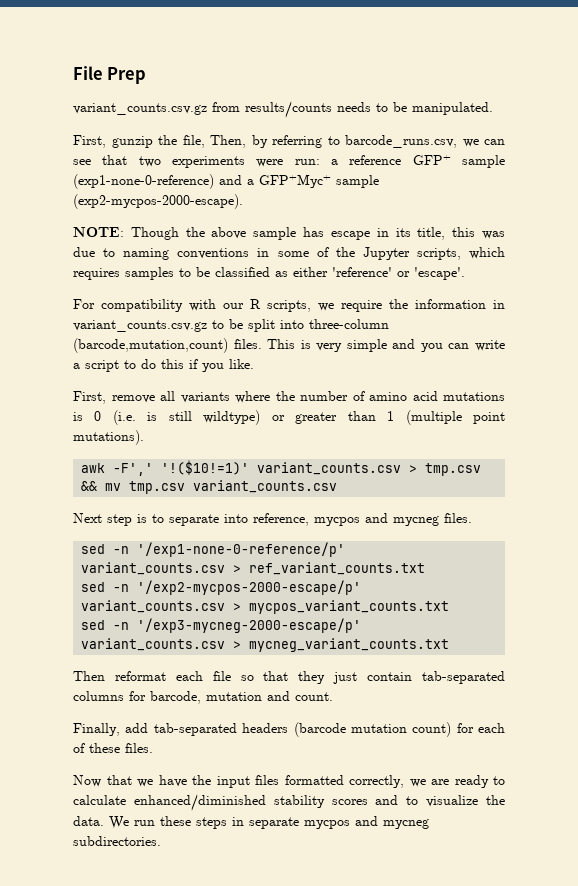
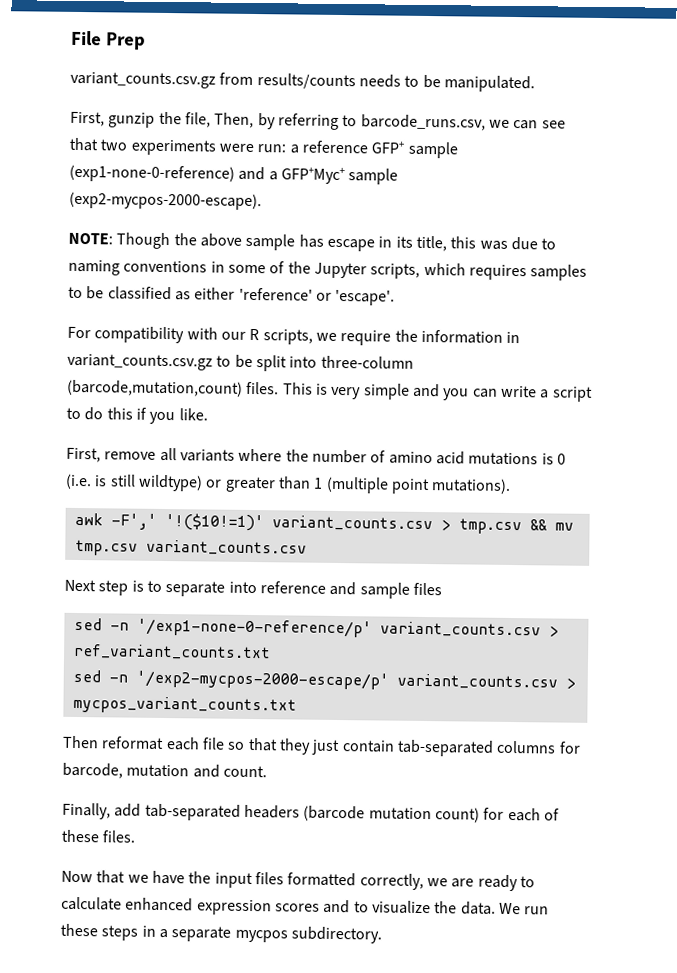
[253,513,472,526] reference, mycpos and mycneg files. -> [259,581,442,599] reference and sample files
[81,618,362,633] [81,638,450,652] // sed -n '/exp3-mycneg-2000-escape/p' variant_counts.csv > mycneg_variant_counts.txt -> (297, 705) none
[133,794,325,811] enhanced/diminished stability -> [125,897,272,916] enhanced expression
(244, 821) none -> [158,928,168,939] a
[355,816,429,829] [73,836,161,846] and mycneg subdirectories. -> [290,926,382,944] subdirectory.

